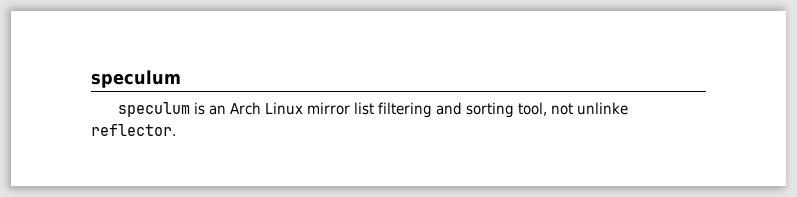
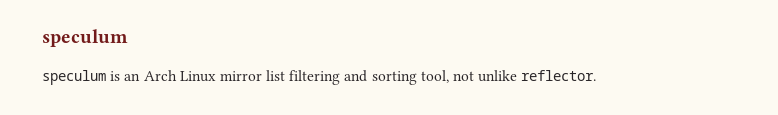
[577,102,629,115] unlinke -> [478,70,518,82] unlike

